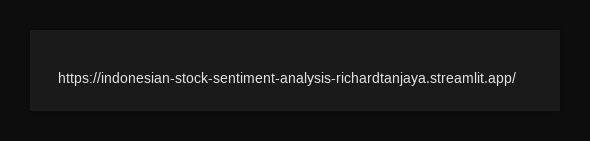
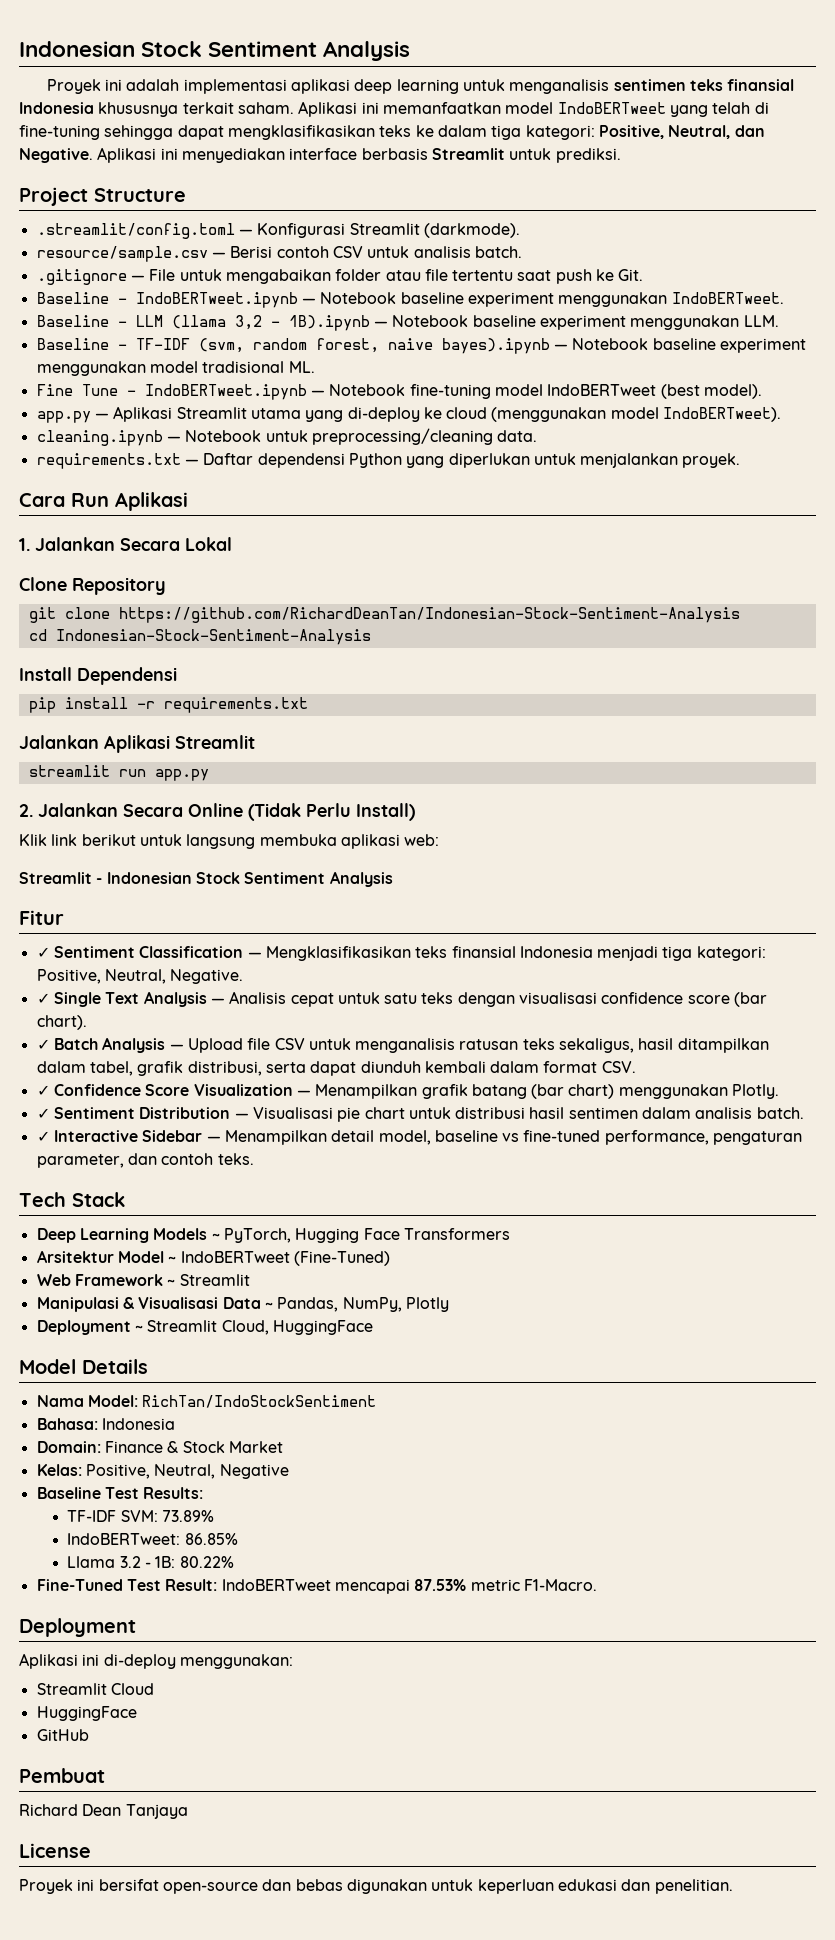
[58,72,516,86] https://indonesian-stock-sentiment-analysis-richardtanjaya.streamlit.app/ -> [19,41,411,61] [46,79,795,94] [19,101,769,117] [19,125,765,140] [19,147,621,163] [19,187,186,206] [36,223,520,239] [36,246,522,262] [36,269,644,285] [36,292,784,308] [36,315,779,331] [36,338,806,354] [36,361,315,376] [36,384,762,400] [36,406,782,423] [36,428,538,446] [36,453,741,469] [19,492,188,511] [19,537,232,551] [19,577,166,595] [28,607,740,623] [28,629,371,645] [19,667,177,685] [28,697,308,713] [19,735,255,753] [28,765,209,781] [19,803,415,821] [19,834,440,849] [19,871,393,887] [19,910,64,925] [36,946,766,961] [36,969,244,984] [36,991,768,1007] [36,1015,87,1030] [36,1037,769,1053] [36,1061,636,1076] [36,1084,780,1099] [36,1107,804,1122] [36,1130,803,1145] [36,1153,254,1168] [19,1192,125,1207] [36,1228,510,1243] [36,1250,390,1266] [36,1274,250,1286] [36,1297,449,1312] [36,1320,373,1335] [19,1359,148,1374] [36,1395,377,1408] [36,1418,175,1430] [36,1441,283,1453] [36,1464,289,1479] [36,1487,204,1499] [67,1510,214,1522] [67,1533,238,1545] [67,1556,234,1568] [36,1579,597,1594] [19,1618,136,1637] [19,1653,293,1669] [36,1683,154,1695] [36,1706,137,1721] [36,1729,89,1741] [19,1768,105,1783] [19,1804,188,1819] [19,1843,91,1858] [19,1879,733,1894] Indonesian Stock Sentiment Analysis // Proyek ini adalah implementasi aplikasi deep learning untuk menganalisis sentimen teks finansial Indonesia khususnya terkait saham. Aplikasi ini memanfaatkan model IndoBERTweet yang telah di fine-tuning sehingga dapat mengklasifikasikan teks ke dalam tiga kategori: Positive, Neutral, dan Negative. Aplikasi ini menyediakan interface berbasis Streamlit untuk prediksi. // Project Structure // .streamlit/config.toml — Konfigurasi Streamlit (darkmode). // resource/sample.csv — Berisi contoh CSV untuk analisis batch. // .gitignore — File untuk mengabaikan folder atau file tertentu saat push ke Git. // Baseline - IndoBERTweet.ipynb — Notebook baseline experiment menggunakan IndoBERTweet. // Baseline - LLM (llama 3,2 - 1B).ipynb — Notebook baseline experiment menggunakan LLM. // Baseline - TF-IDF (svm, random forest, naive bayes).ipynb — Notebook baseline experiment menggunakan model tradisional ML. // Fine Tune - IndoBERTweet.ipynb — Notebook fine-tuning model IndoBERTweet (best model). // app.py — Aplikasi Streamlit utama yang di-deploy ke cloud (menggunakan model IndoBERTweet). // cleaning.ipynb — Notebook untuk preprocessing/cleaning data. // requirements.txt — Daftar dependensi Python yang diperlukan untuk menjalankan proyek. // Cara Run Aplikasi // 1. Jalankan Secara Lokal // Clone Repository // git clone https://github.com/RichardDeanTan/Indonesian-Stock-Sentiment-Analysis // cd Indonesian-Stock-Sentiment-Analysis // Install Dependensi // pip install -r requirements.txt // Jalankan Aplikasi Streamlit // streamlit run app.py // 2. Jalankan Secara Online (Tidak Perlu Install) // Klik link berikut untuk langsung membuka aplikasi web: // Streamlit - Indonesian Stock Sentiment Analysis // Fitur // ✓ Sentiment Classification — Mengklasifikasikan teks finansial Indonesia menjadi tiga kategori: Positive, Neutral, Negative. // ✓ Single Text Analysis — Analisis cepat untuk satu teks dengan visualisasi confidence score (bar chart). // ✓ Batch Analysis — Upload file CSV untuk menganalisis ratusan teks sekaligus, hasil ditampilkan dalam tabel, grafik distribusi, serta dapat diunduh kembali dalam format CSV. // ✓ Confidence Score Visualization — Menampilkan grafik batang (bar chart) menggunakan Plotly. // ✓ Sentiment Distribution — Visualisasi pie chart untuk distribusi hasil sentimen dalam analisis batch. // ✓ Interactive Sidebar — Menampilkan detail model, baseline vs fine-tuned performance, pengaturan parameter, dan contoh teks. // Tech Stack // Deep Learning Models ~ PyTorch, Hugging Face Transformers // Arsitektur Model ~ IndoBERTweet (Fine-Tuned) // Web Framework ~ Streamlit // Manipulasi & Visualisasi Data ~ Pandas, NumPy, Plotly // Deployment ~ Streamlit Cloud, HuggingFace // Model Details // Nama Model: RichTan/IndoStockSentiment // Bahasa: Indonesia // Domain: Finance & Stock Market // Kelas: Positive, Neutral, Negative // Baseline Test Results: // TF-IDF SVM: 73.89% // IndoBERTweet: 86.85% // Llama 3.2 - 1B: 80.22% // Fine-Tuned Test Result: IndoBERTweet mencapai 87.53% metric F1-Macro. // Deployment // Aplikasi ini di-deploy menggunakan: // Streamlit Cloud // HuggingFace // GitHub // Pembuat // Richard Dean Tanjaya // License // Proyek ini bersifat open-source dan bebas digunakan untuk keperluan edukasi dan penelitian.

